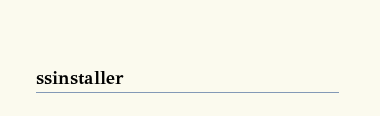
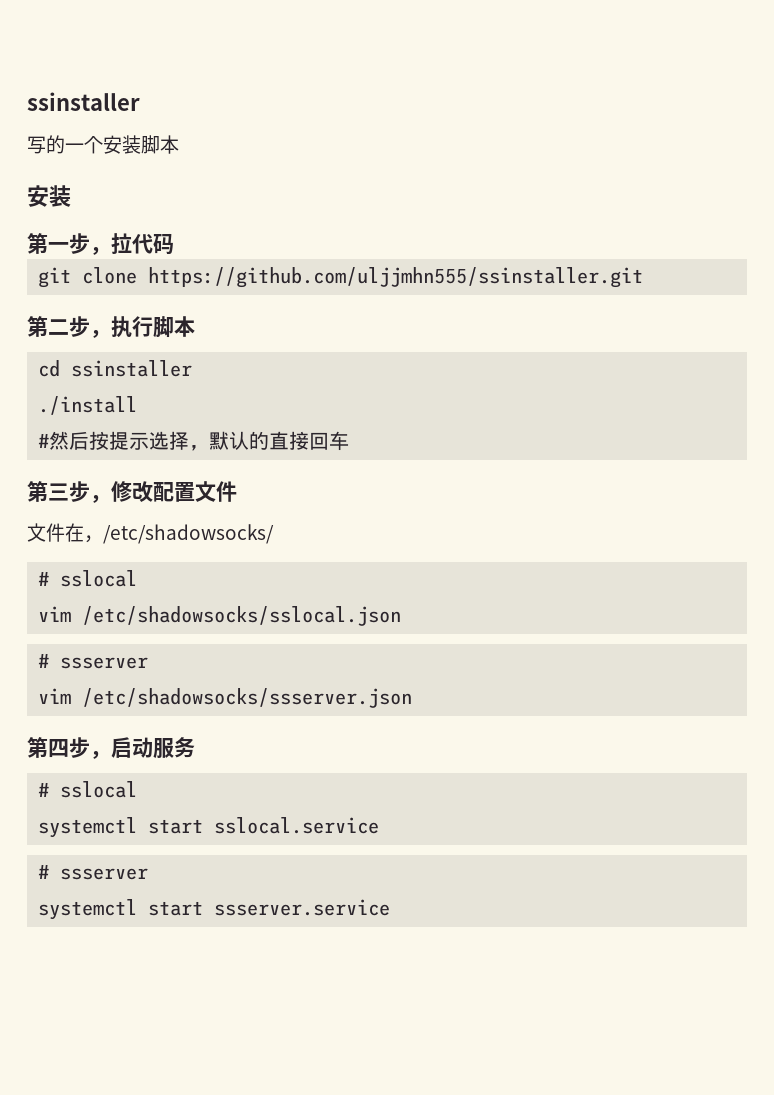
[36,71,124,85] ssinstaller -> [27,92,140,111] [27,135,179,154] [27,185,71,207] [27,233,174,255] [38,267,644,288] [27,316,195,338] [38,360,193,377] [38,396,138,415] [38,431,350,451] [27,481,237,503] [27,523,274,544] [38,570,138,587] [38,606,402,626] [38,654,149,669] [38,688,413,708] [27,737,195,759] [38,781,138,798] [38,817,380,838] [38,865,149,880] [38,899,391,920] ssinstaller // 写的一个安装脚本 // 安装 // 第一步，拉代码 // git clone https://github.com/uljjmhn555/ssinstaller.git // 第二步，执行脚本 // cd ssinstaller // ./install // #然后按提示选择，默认的直接回车 // 第三步，修改配置文件 // 文件在，/etc/shadowsocks/ // # sslocal // vim /etc/shadowsocks/sslocal.json // # ssserver // vim /etc/shadowsocks/ssserver.json // 第四步，启动服务 // # sslocal // systemctl start sslocal.service // # ssserver // systemctl start ssserver.service

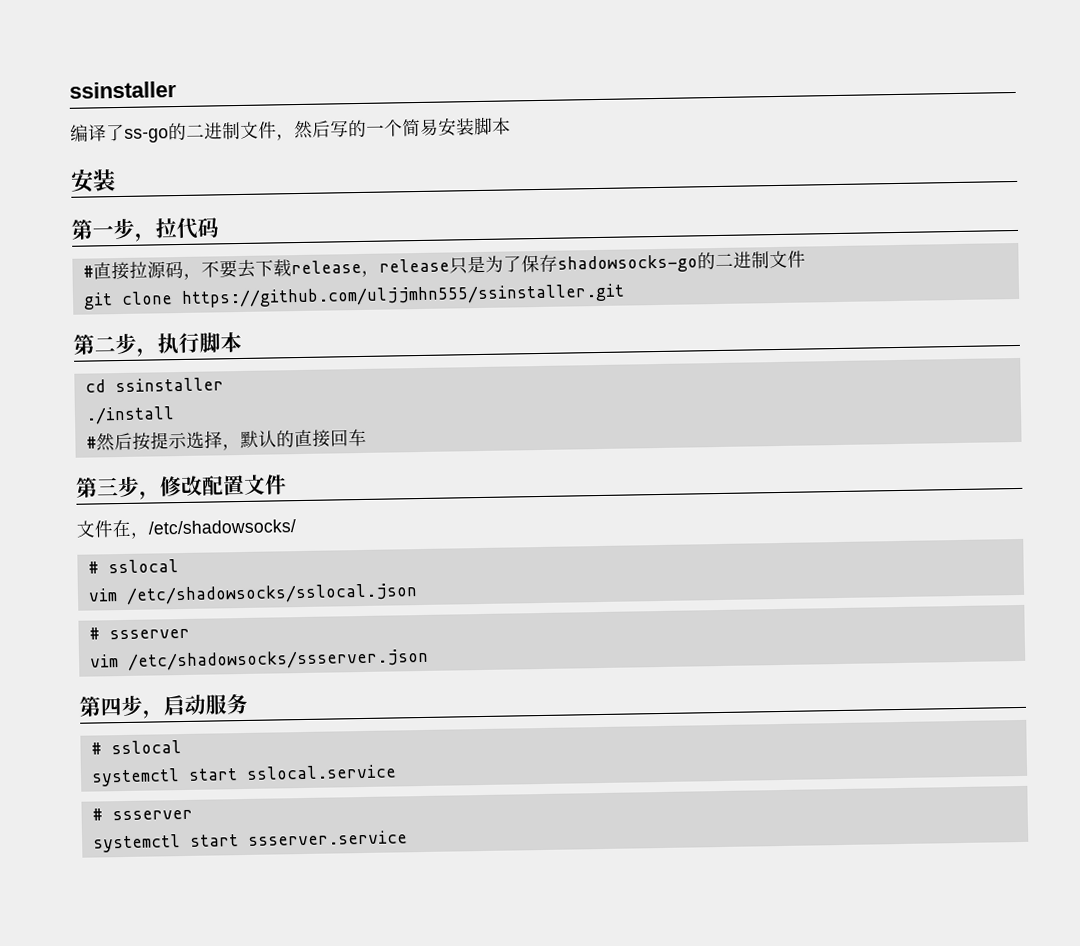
[27,92,140,111] ssinstaller // -> [69,81,177,99] [70,120,331,143] ssinstaller // 编译了ss-go的二进制文件，然后
(103, 145) none -> [402,118,439,137] 简易
(174, 244) none -> [82,250,806,281] // #直接拉源码，不要去下载release，release只是为了保存shadowsocks-go的二进制文件

